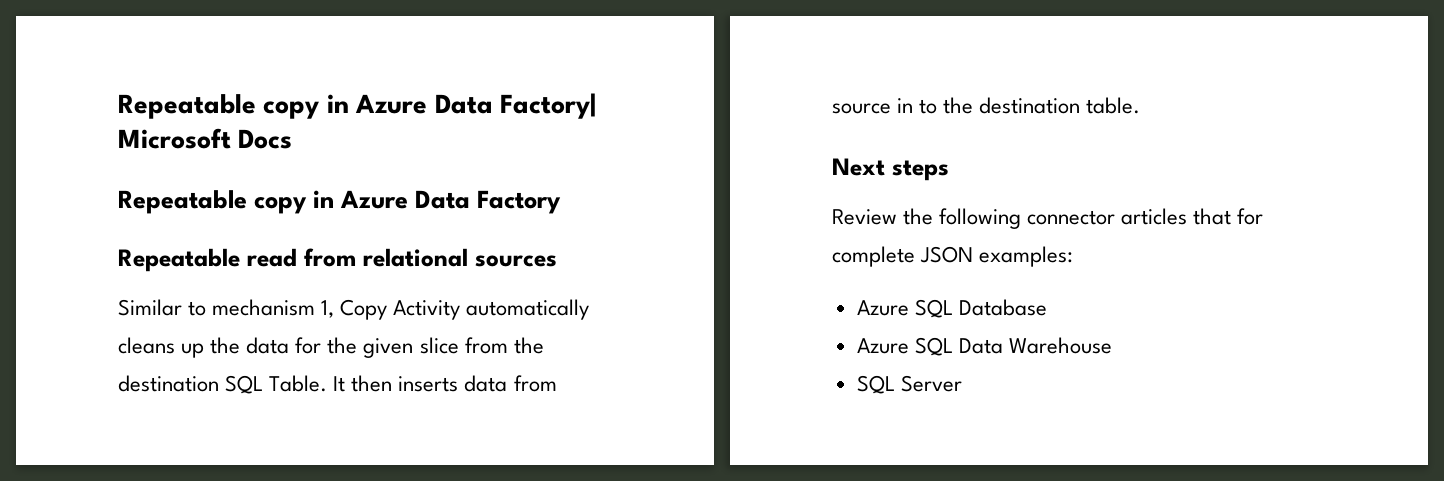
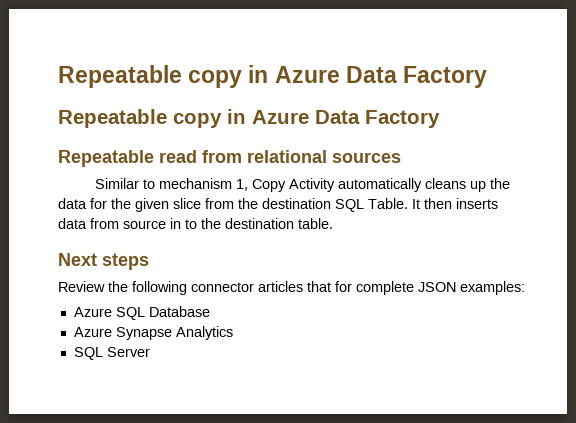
[118,93,597,119] [118,128,293,149] Repeatable copy in Azure Data Factory| Microsoft Docs -> [58,65,488,88] Repeatable copy in Azure Data Factory
[914,337,1112,356] SQL Data Warehouse -> [115,326,233,340] Synapse Analytics

